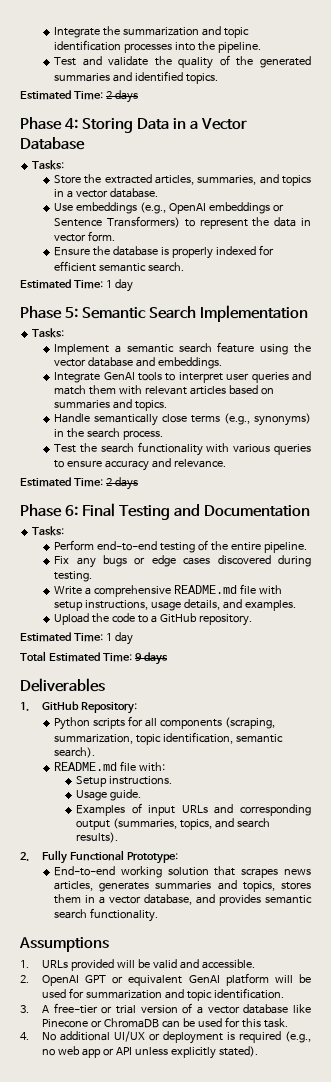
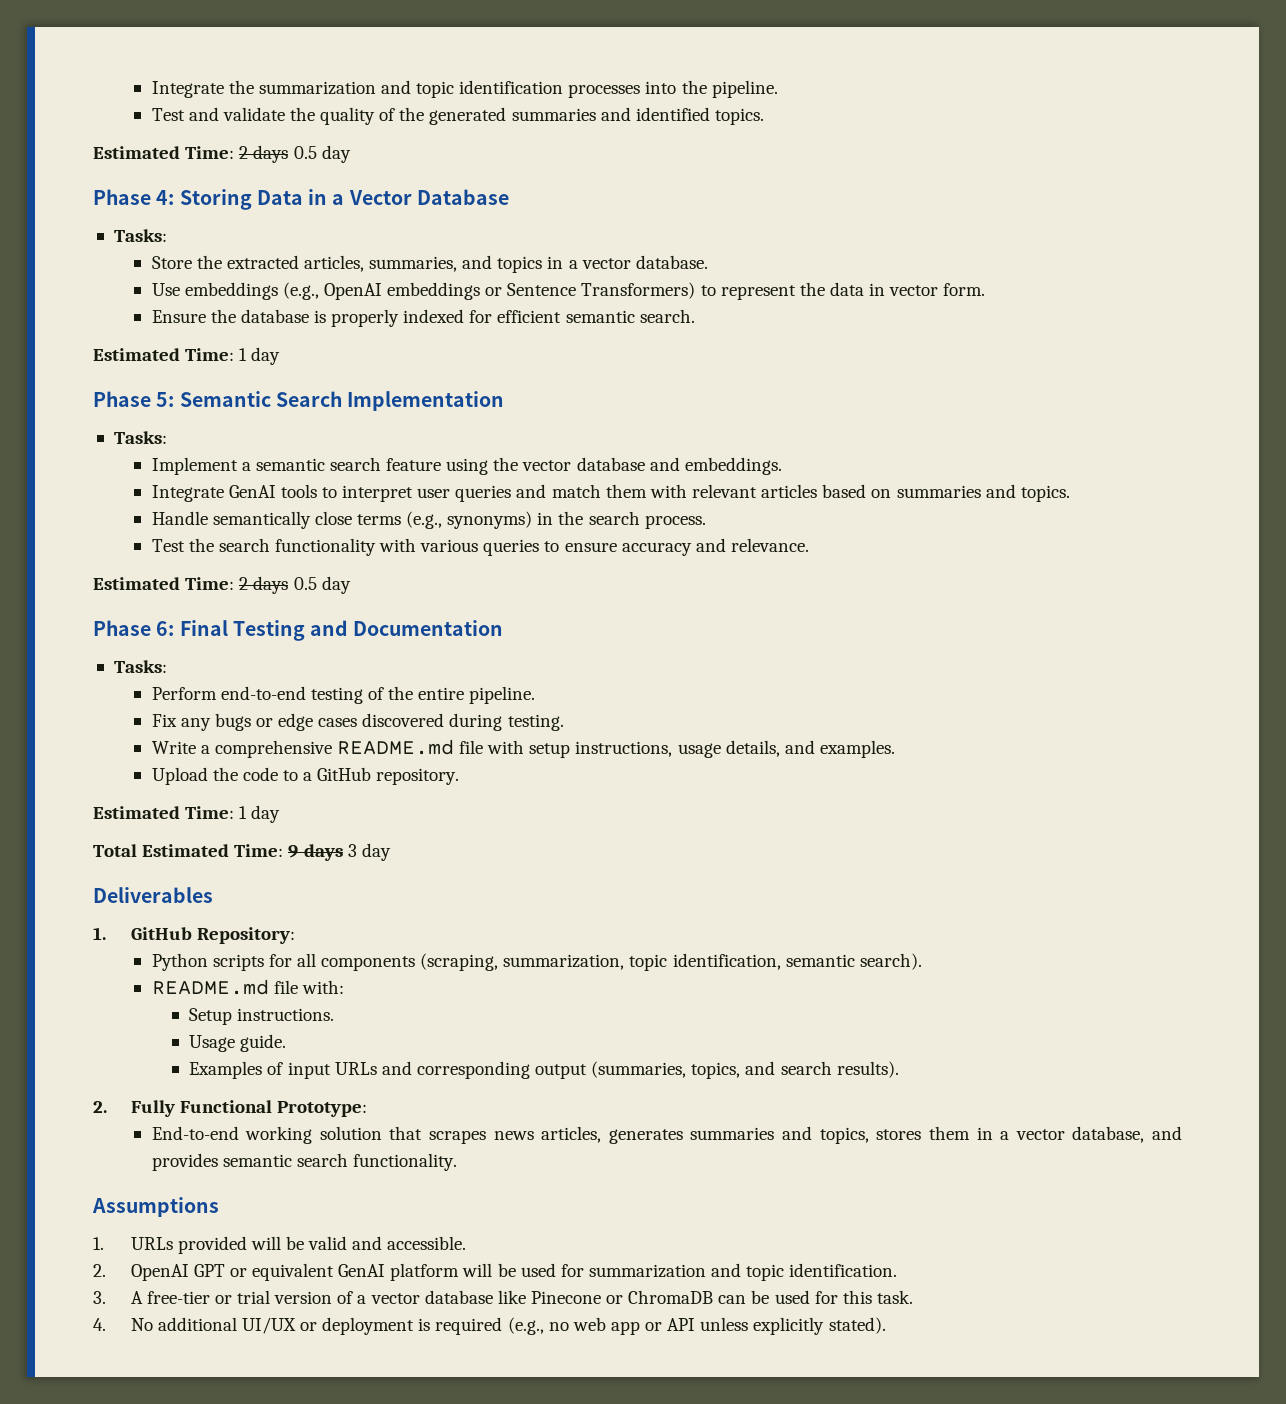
(138, 96) none -> [293,145,351,163] 0.5 day
(138, 483) none -> [293,576,351,594] 0.5 day
(168, 658) none -> [347,843,391,861] 3 day

